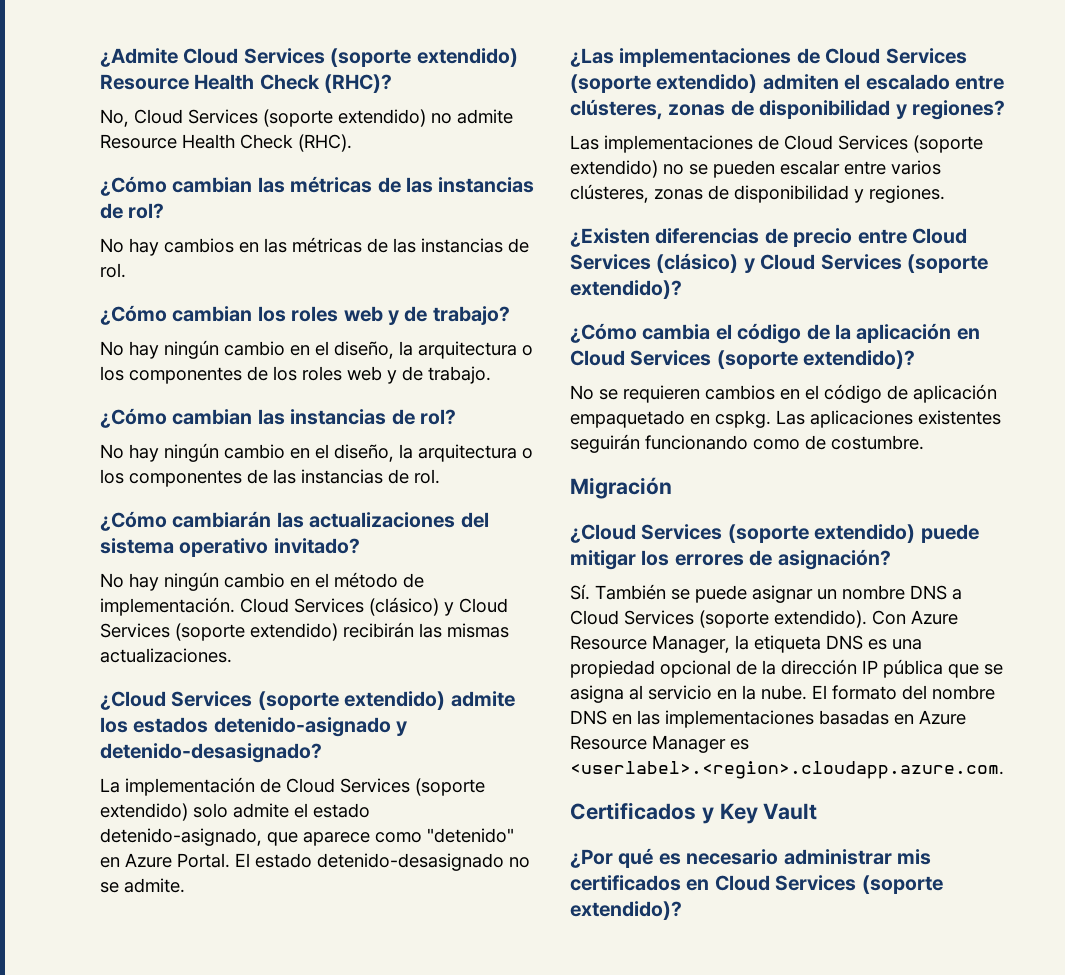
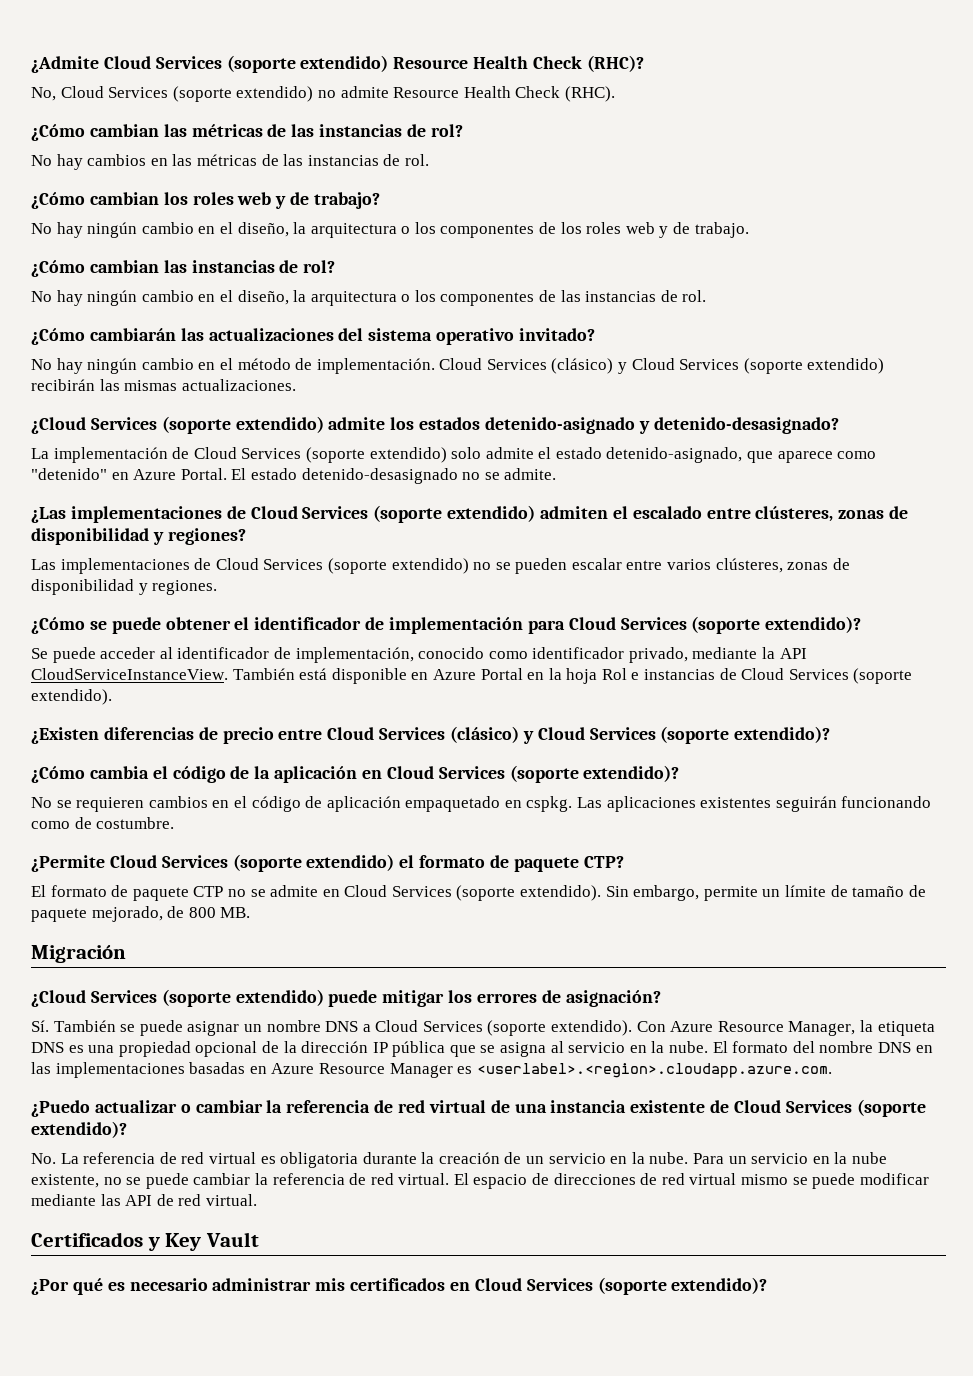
(945, 194) none -> [31,616,862,634] [31,647,807,663] [31,668,913,684] [31,689,112,705] // ¿Cómo se puede obtener el identificador de implementación para Cloud Services (soporte extendido)? // Se puede acceder al identificador de implementación, conocido como identificador privado, mediante la API CloudServiceInstanceView. También está disponible en Azure Portal en la hoja Rol e instancias de Cloud Services (soporte extendido).
(924, 442) none -> [31,854,624,872] [31,885,926,901] [31,906,251,922] // ¿Permite Cloud Services (soporte extendido) el formato de paquete CTP? // El formato de paquete CTP no se admite en Cloud Services (soporte extendido). Sin embargo, permite un límite de tamaño de paquete mejorado, de 800 MB.
(1004, 770) none -> [31,1099,926,1117] [31,1121,127,1138] [31,1152,887,1168] [31,1173,929,1189] [31,1194,257,1206] // ¿Puedo actualizar o cambiar la referencia de red virtual de una instancia existente de Cloud Services (soporte extendido)? // No. La referencia de red virtual es obligatoria durante la creación de un servicio en la nube. Para un servicio en la nube existente, no se puede cambiar la referencia de red virtual. El espacio de direcciones de red virtual mismo se puede modificar mediante las API de red virtual.

